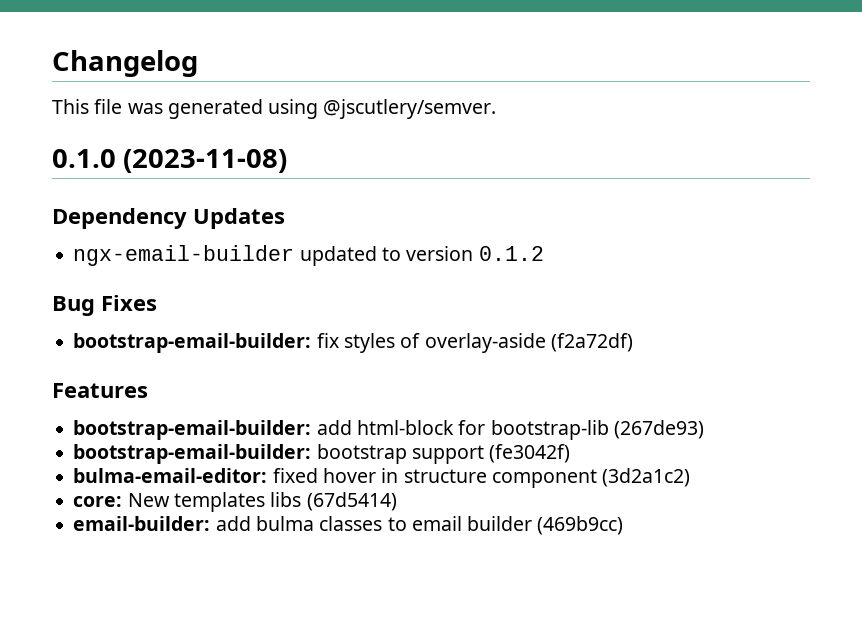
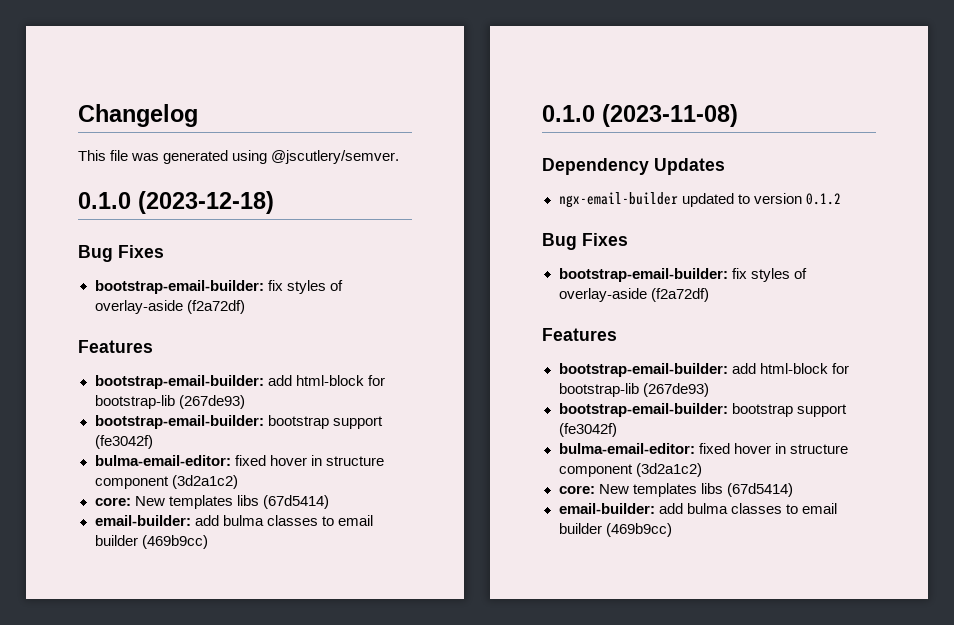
(497, 109) none -> [78,191,274,214] [78,245,164,262] [94,280,343,294] [94,300,245,314] [78,340,153,353] [94,375,385,389] [94,395,245,409] [94,415,383,429] [94,435,153,449] [94,455,384,466] [94,475,238,489] [94,495,329,509] [94,515,373,526] [94,535,208,549] // 0.1.0 (2023-12-18) // Bug Fixes // bootstrap-email-builder: fix styles of overlay-aside (f2a72df) // Features // bootstrap-email-builder: add html-block for bootstrap-lib (267de93) // bootstrap-email-builder: bootstrap support (fe3042f) // bulma-email-editor: fixed hover in structure component (3d2a1c2) // core: New templates libs (67d5414) // email-builder: add bulma classes to email builder (469b9cc)

